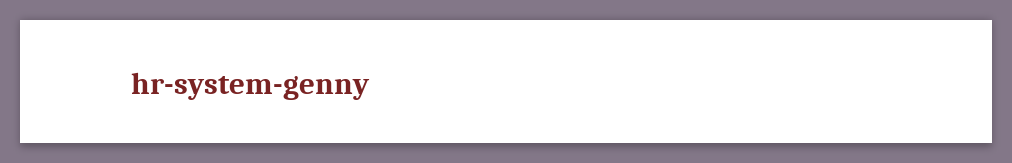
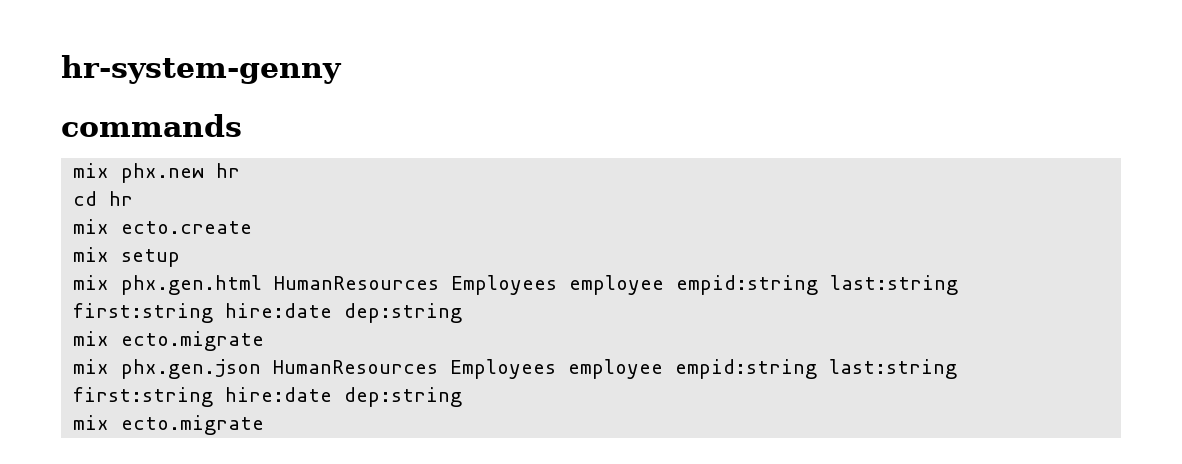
(370, 86) none -> [61,114,242,137] [73,163,241,183] [73,191,134,206] [73,219,253,234] [73,247,181,267] [73,275,959,295] [73,303,463,323] [73,331,265,351] [73,359,958,379] [73,387,463,407] [73,415,265,435] // commands // mix phx.new hr // cd hr // mix ecto.create // mix setup // mix phx.gen.html HumanResources Employees employee empid:string last:string first:string hire:date dep:string // mix ecto.migrate // mix phx.gen.json HumanResources Employees employee empid:string last:string first:string hire:date dep:string // mix ecto.migrate

